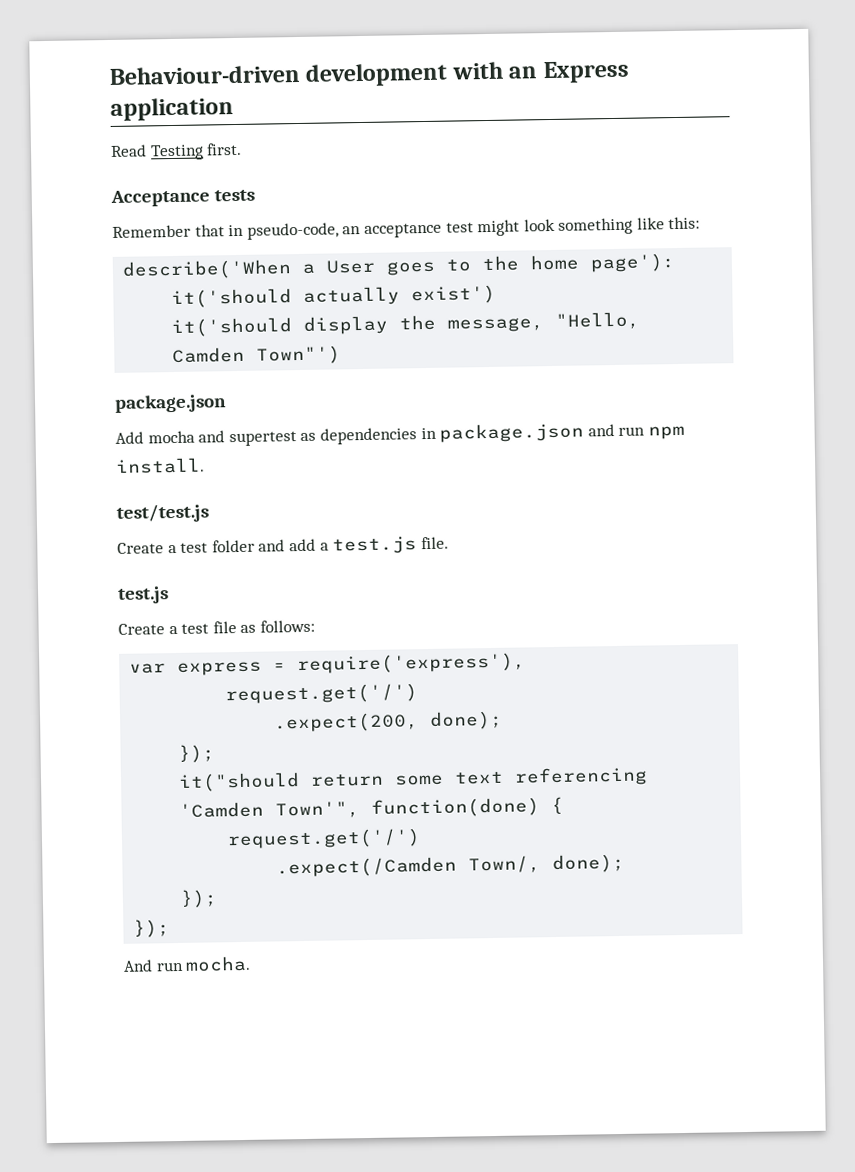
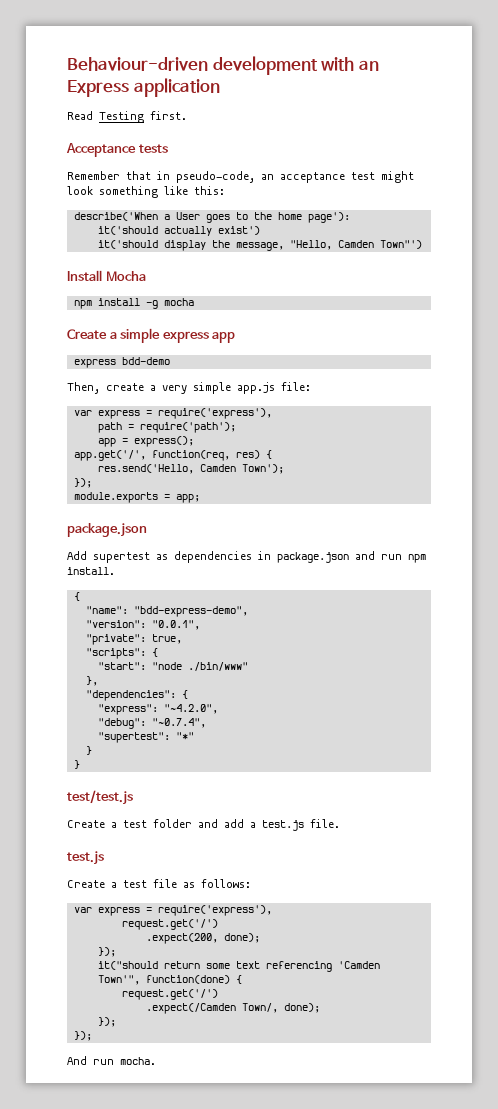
(342, 355) none -> [67,270,146,281] [73,298,194,309] [67,328,236,343] [73,357,170,368] [67,382,311,394] [73,408,272,419] [97,422,236,433] [97,436,194,447] [73,450,272,461] [97,464,284,474] [73,478,92,488] [73,492,200,503] // Install Mocha // npm install -g mocha // Create a simple express app // express bdd-demo // Then, create a very simple app.js file: // var express = require('express'), // path = require('path'); // app = express(); // app.get('/', function(req, res) { // res.send('Hello, Camden Town'); // }); // module.exports = app;
[147,430,226,444] mocha and -> (87, 555) none
(205, 465) none -> [73,592,80,601] [85,606,248,617] [85,620,200,630] [85,634,182,645] [85,648,158,659] [97,662,248,671] [85,676,98,686] [85,690,188,701] [97,704,218,715] [97,718,206,729] [97,732,194,743] [85,746,92,755] [73,760,80,769] // { // "name": "bdd-express-demo", // "version": "0.0.1", // "private": true, // "scripts": { // "start": "node ./bin/www" // }, // "dependencies": { // "express": "~4.2.0", // "debug": "~0.7.4", // "supertest": "*" // } // }

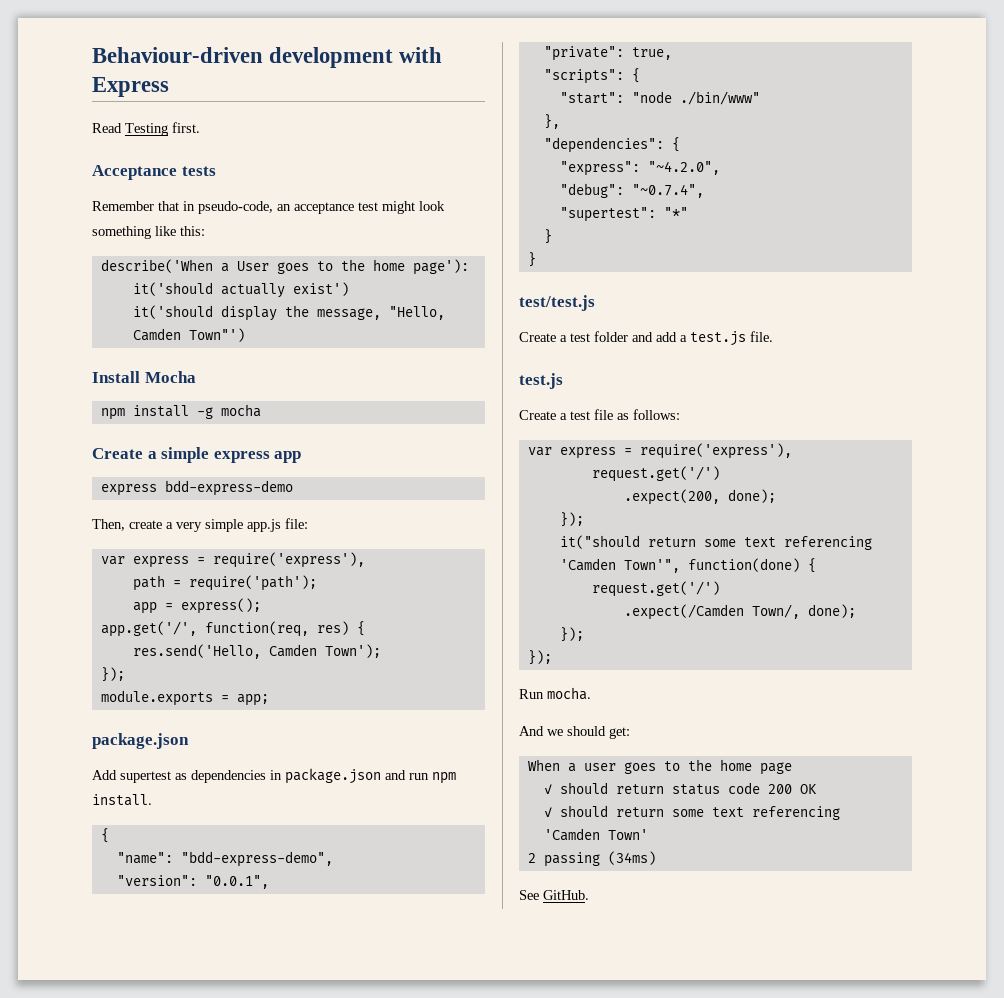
[358,60,379,71] an -> (443, 55) none
[133,78,220,97] application -> (169, 87) none
[121,357,170,365] bdd-demo -> [164,480,293,496] bdd-express-demo
(92, 1036) none -> [519,687,591,700] // Run mocha.
[93,1057,156,1065] run mocha. -> [547,726,630,739] [527,759,792,775] [543,782,817,795] [543,805,840,820] [543,828,648,841] [527,851,656,867] [519,890,589,900] we should get: // When a user goes to the home page // ✓ should return status code 200 OK // ✓ should return some text referencing 'Camden Town' // 2 passing (34ms) // See GitHub.

